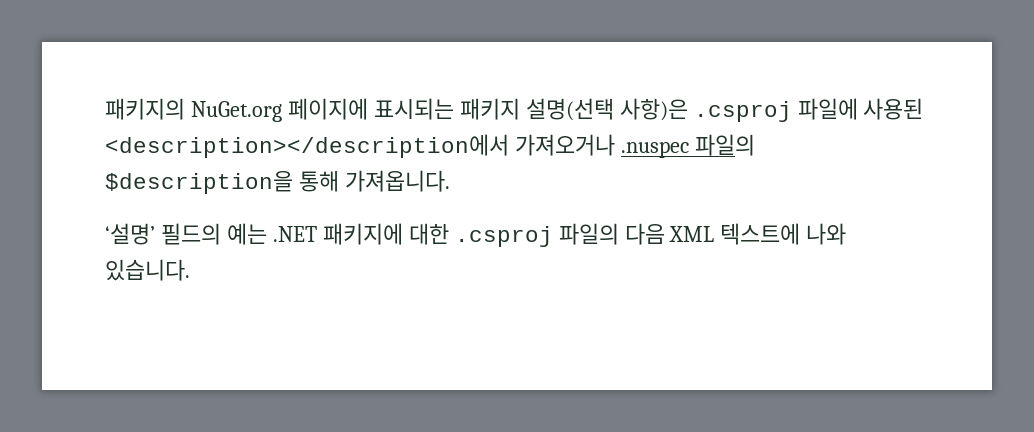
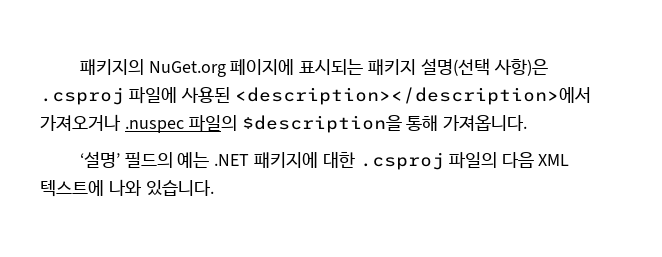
[105,134,509,158] <description></description에서 -> [234,87,591,105] <description></description>에서

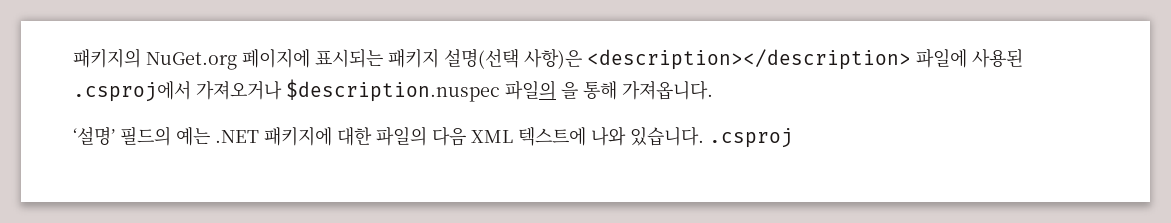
[40,87,124,105] .csproj -> [587,49,911,70] <description></description>
[234,87,591,105] [40,114,402,133] <description></description>에서 가져오거나 .nuspec 파일의 $description을 -> [73,79,578,102] .csproj에서 가져오거나 $description.nuspec 파일의 을
[359,152,444,170] .csproj -> (372, 136) none
(214, 188) none -> [709,128,793,148] .csproj

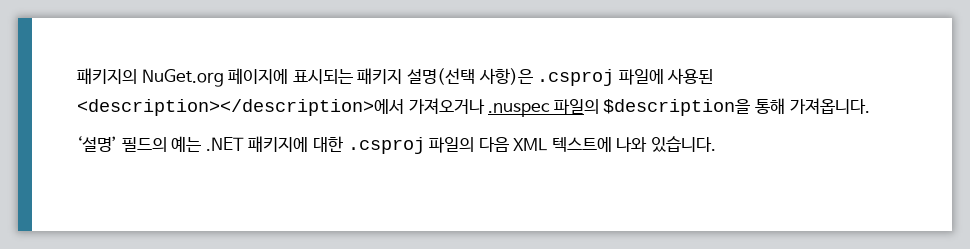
[587,49,911,70] <description></description> -> [537,69,615,86] .csproj
[73,79,578,102] .csproj에서 가져오거나 $description.nuspec 파일의 을 -> [77,98,751,117] <description></description>에서 가져오거나 .nuspec 파일의 $description을
(372, 136) none -> [347,137,425,154] .csproj
[709,128,793,148] .csproj -> (717, 144) none

